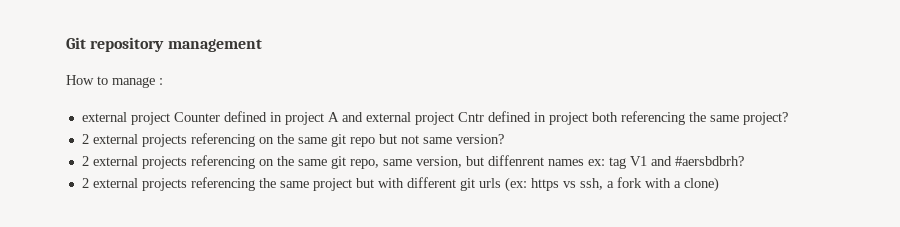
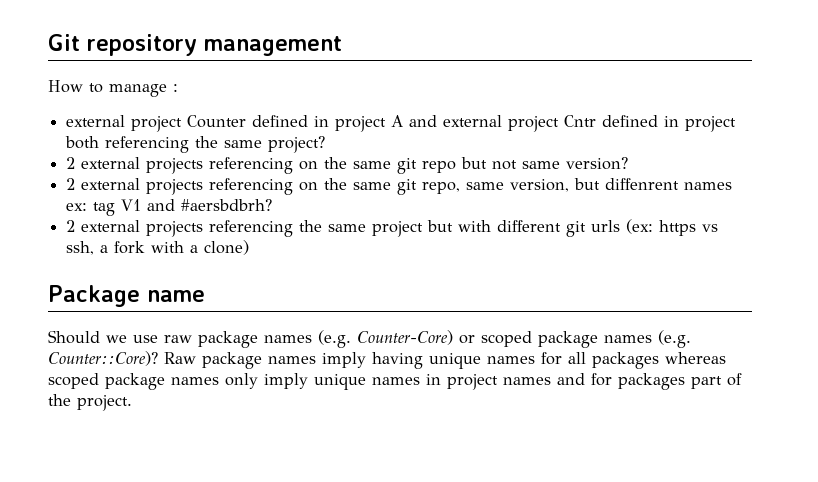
(719, 184) none -> [48,285,205,307] [48,330,691,348] [48,351,726,369] [48,373,742,390] [48,394,132,411] // Package name // Should we use raw package names (e.g. Counter-Core) or scoped package names (e.g. Counter::Core)? Raw package names imply having unique names for all packages whereas scoped package names only imply unique names in project names and for packages part of the project.

